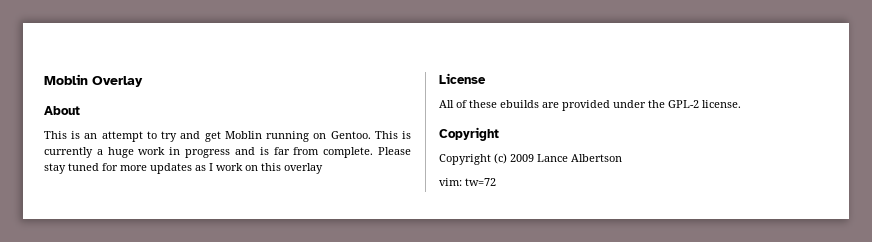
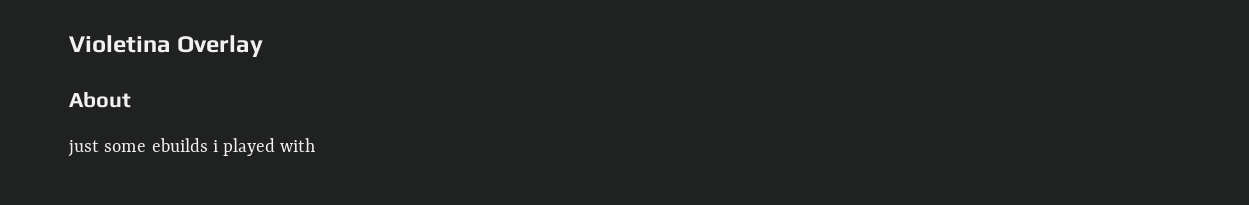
[44,74,88,85] Moblin -> [69,35,171,53] Violetina
[44,131,411,142] [44,147,411,158] [44,163,323,174] [439,73,486,84] [439,100,741,111] [439,127,499,141] [439,153,622,165] [439,178,496,186] This is an attempt to try and get Moblin running on Gentoo. This is currently a huge work in progress and is far from complete. Please stay tuned for more updates as I work on this overlay // License // All of these ebuilds are provided under the GPL-2 license. // Copyright // Copyright (c) 2009 Lance Albertson // vim: tw=72 -> [68,138,316,157] just some ebuilds i played with

